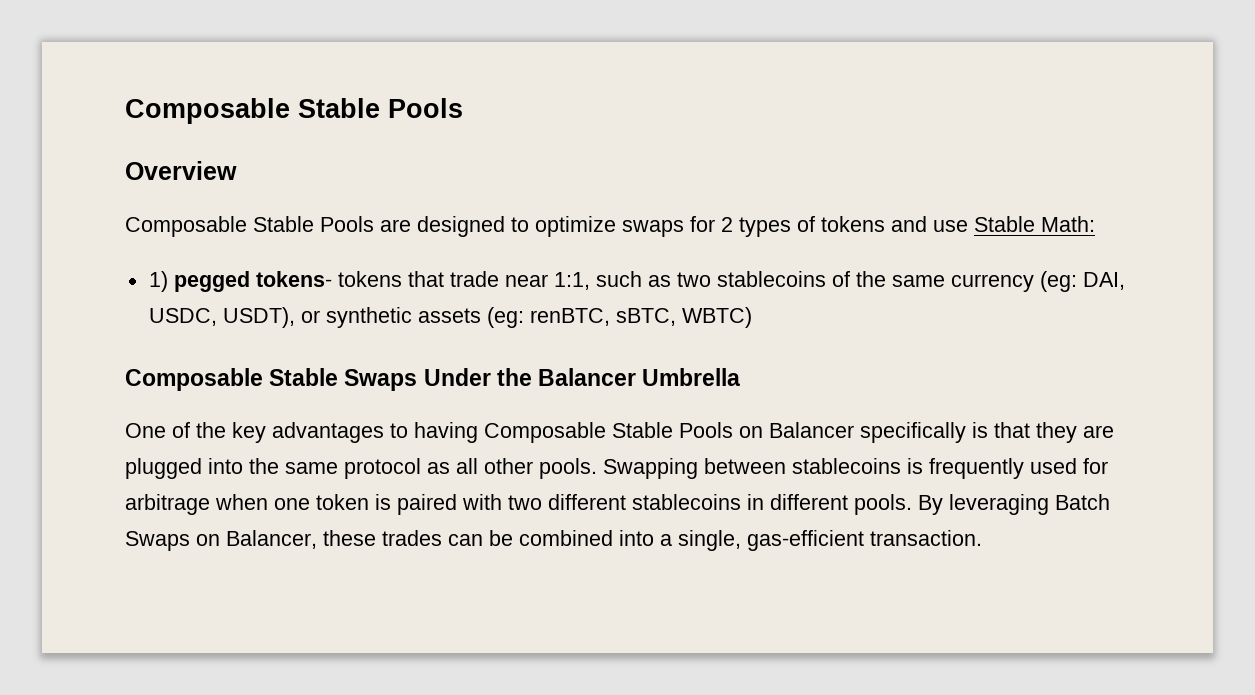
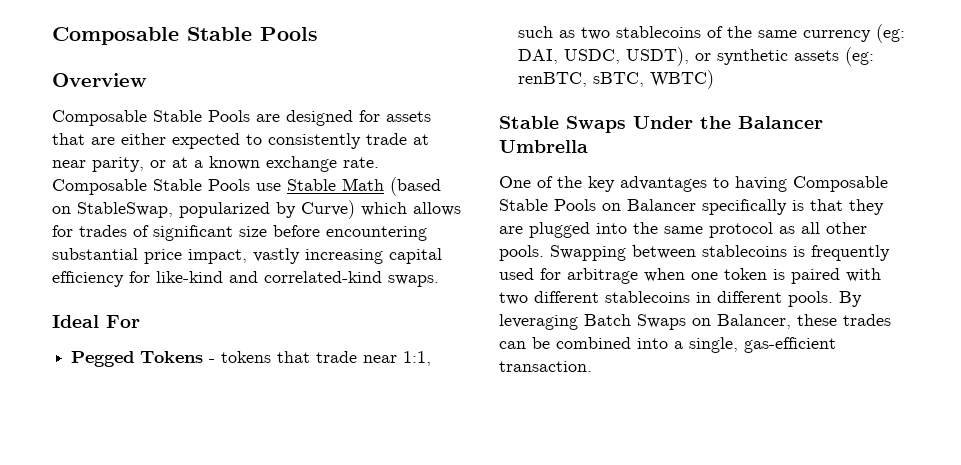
[511,216,1095,237] [148,271,332,292] to optimize swaps for 2 types of tokens and use Stable Math: // 1) pegged tokens- -> [359,110,431,122] [52,133,429,149] [52,156,379,172] [52,177,441,196] [52,200,461,219] [52,225,427,241] [52,248,442,264] [52,271,439,287] [52,315,140,328] [71,351,216,367] for assets that are either expected to consistently trade at near parity, or at a known exchange rate. Composable Stable Pools use Stable Math (based on StableSwap, popularized by Curve) which allows for trades of significant size before encountering substantial price impact, vastly increasing capital efficiency for like-kind and correlated-kind swaps. // Ideal For // Pegged Tokens -
[125,368,263,391] Composable -> (715, 79) none

